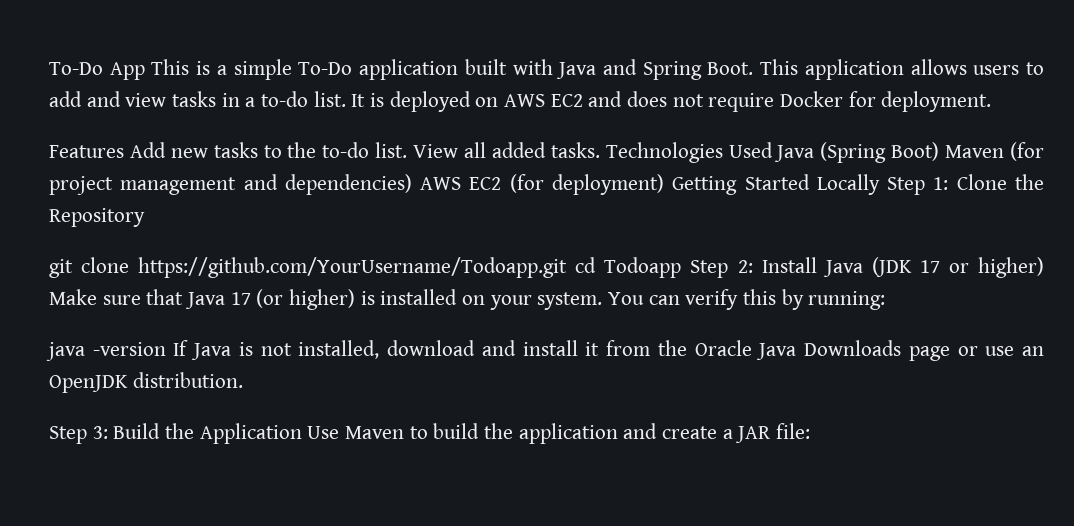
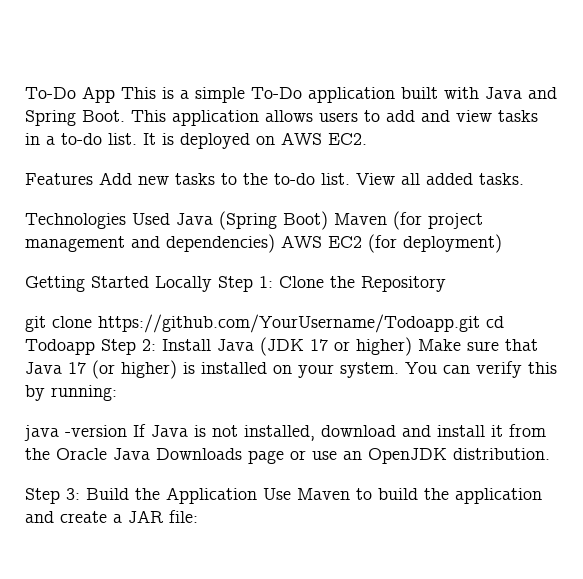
[550,91,992,112] EC2 and does not require Docker for deployment. -> [328,133,367,145] EC2.
(600, 150) none -> (524, 179) //
(664, 184) none -> (502, 243) //

